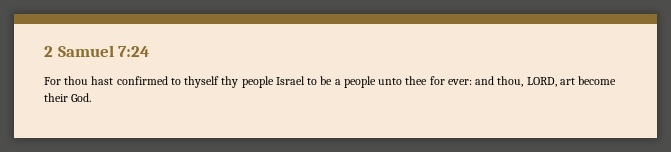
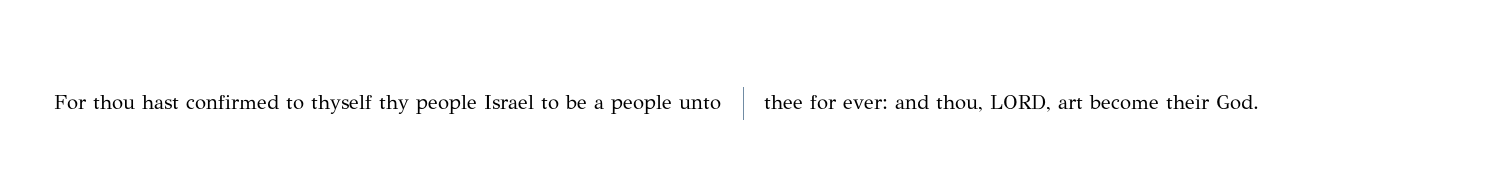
[44,45,150,57] 2 Samuel 7:24 // -> (54, 102) none

